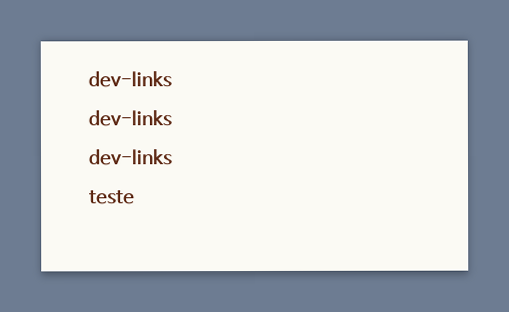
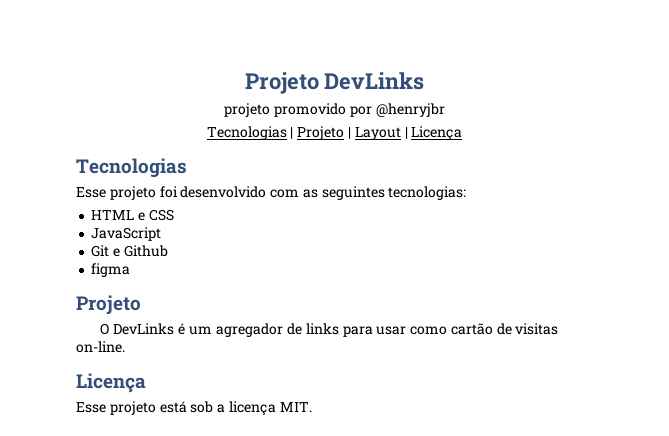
[88,71,172,88] [88,110,172,127] [88,149,173,166] [89,190,135,205] dev-links // dev-links // dev-links // teste -> [244,72,425,94] [224,103,445,118] [206,126,463,141] [76,158,187,178] [76,186,467,200] [91,209,174,221] [91,227,162,241] [91,245,168,257] [91,263,131,277] [76,295,141,315] [100,323,559,337] [76,341,125,353] [76,373,146,393] [76,401,312,416] Projeto DevLinks // projeto promovido por @henryjbr // Tecnologias | Projeto | Layout | Licença // Tecnologias // Esse projeto foi desenvolvido com as seguintes tecnologias: // HTML e CSS // JavaScript // Git e Github // figma // Projeto // O DevLinks é um agregador de links para usar como cartão de visitas on-line. // Licença // Esse projeto está sob a licença MIT.

